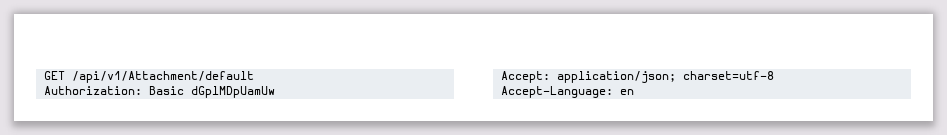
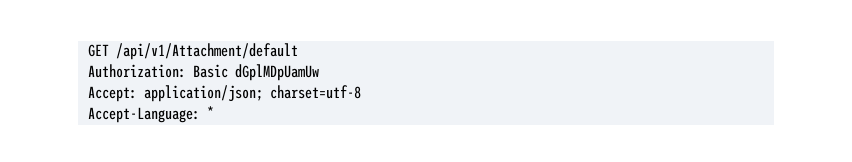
[620,89,635,95] en -> [206,106,214,119] *

